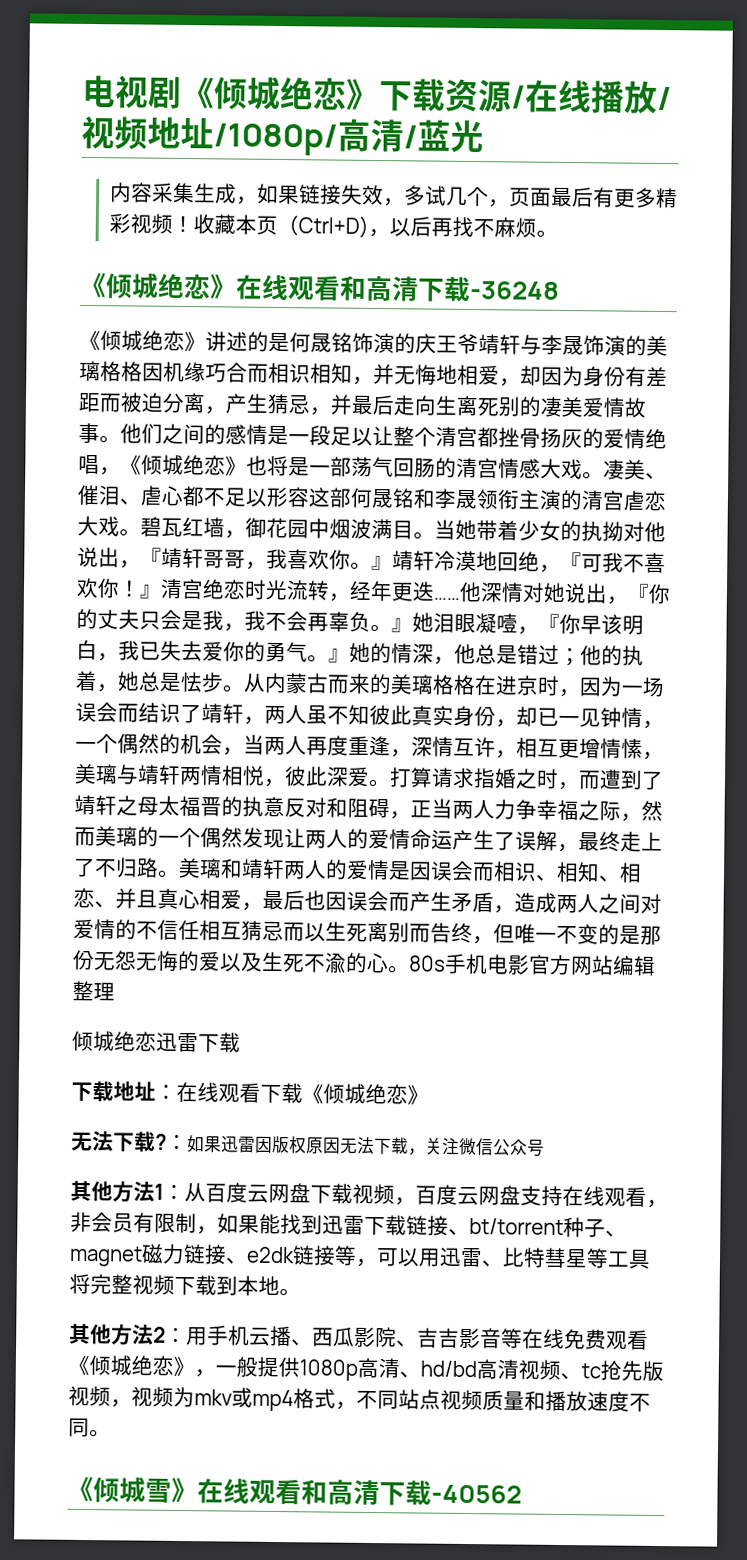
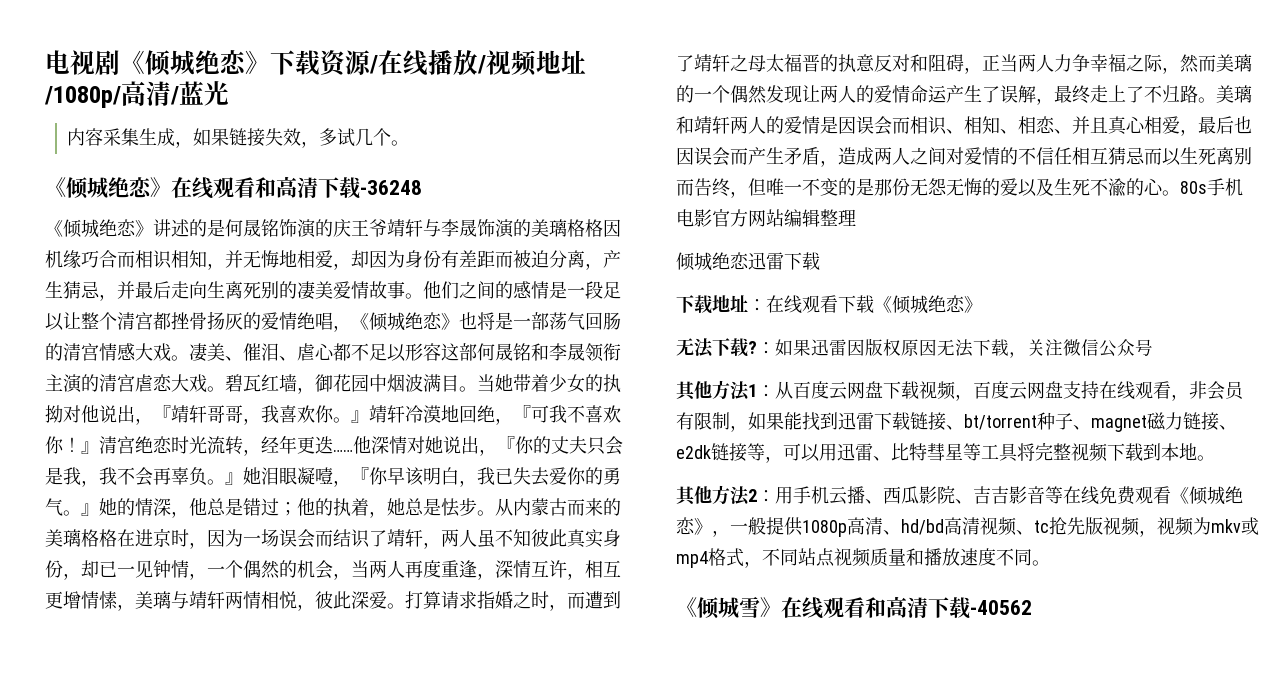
[488,187,679,209] [109,213,538,238] ，页面最后有更多精彩视频！收藏本页（Ctrl+D)，以后再找不麻烦 -> (392, 137) none

